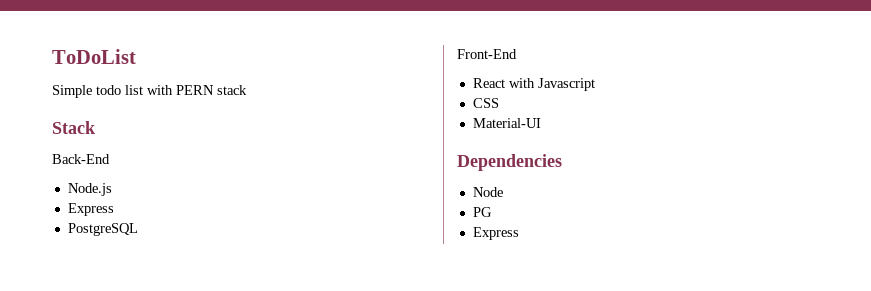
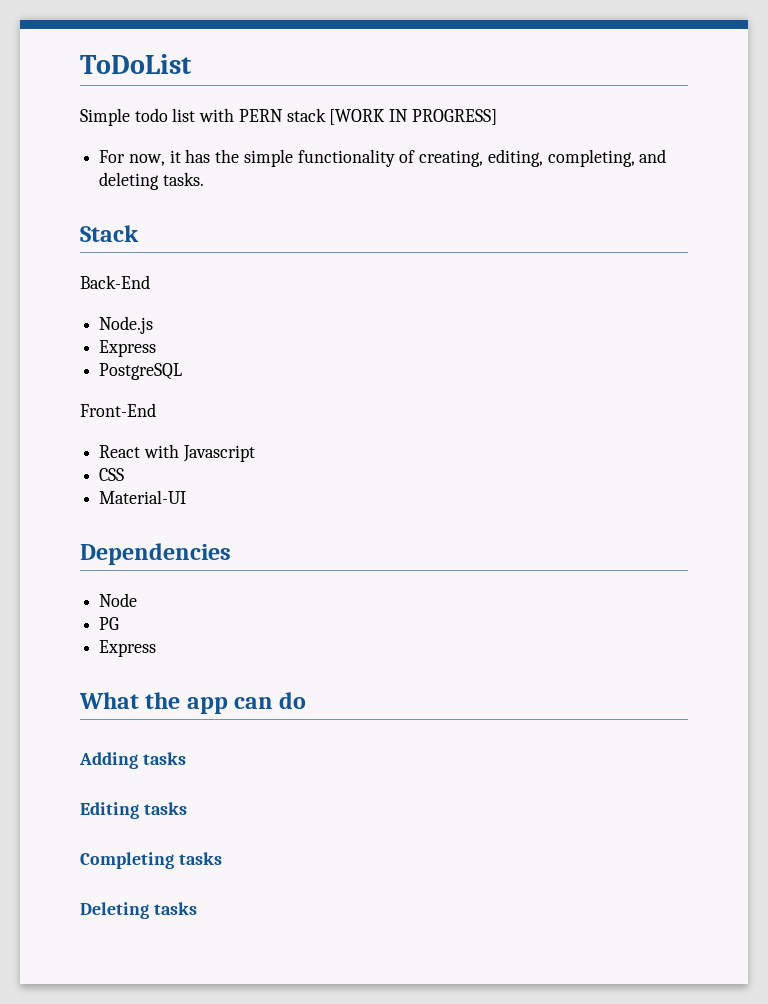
(247, 90) none -> [329,109,497,125] [99,149,667,167] [99,172,204,190] [WORK IN PROGRESS] // For now, it has the simple functionality of creating, editing, completing, and deleting tasks.
(519, 233) none -> [79,692,307,714] [79,752,186,769] [80,802,187,819] [80,852,222,869] [80,902,197,919] // What the app can do // Adding tasks // Editing tasks // Completing tasks // Deleting tasks

